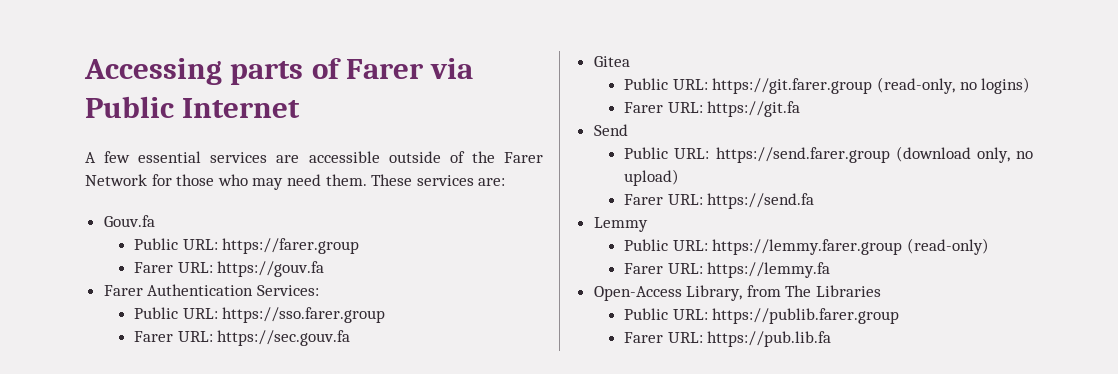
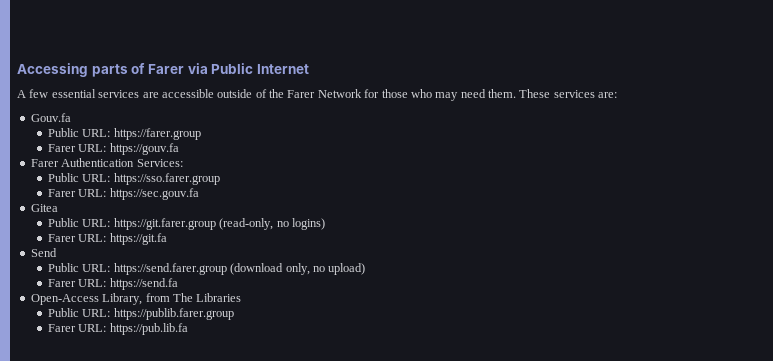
[593,217,648,232] [624,238,990,255] [624,262,831,278] // Lemmy // Public URL: https://lemmy.farer.group (read-only) // Farer URL: https://lemmy.fa -> (178, 284) none

